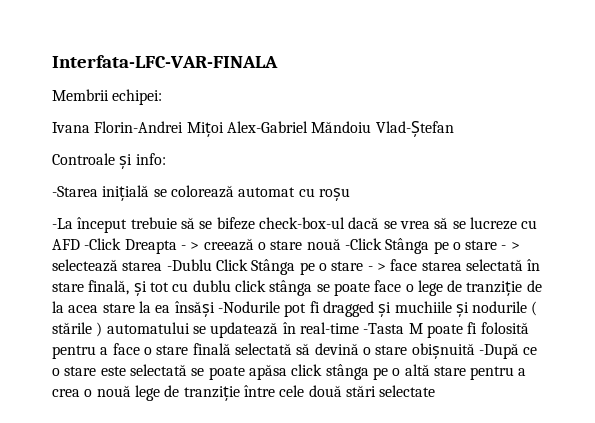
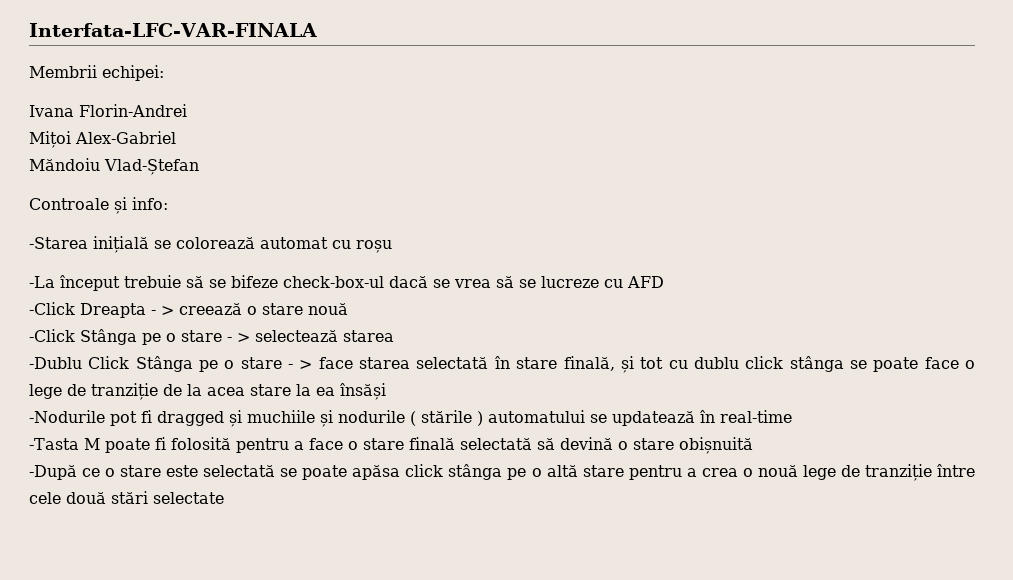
(184, 127) none -> (187, 110) //
(308, 127) none -> (176, 137) //
(80, 244) none -> (664, 282) //
(341, 244) none -> (348, 309) //
(163, 266) none -> (394, 336) //
(215, 309) none -> (386, 391) //
(359, 328) none -> (792, 416) //
(475, 351) none -> (753, 445) //

